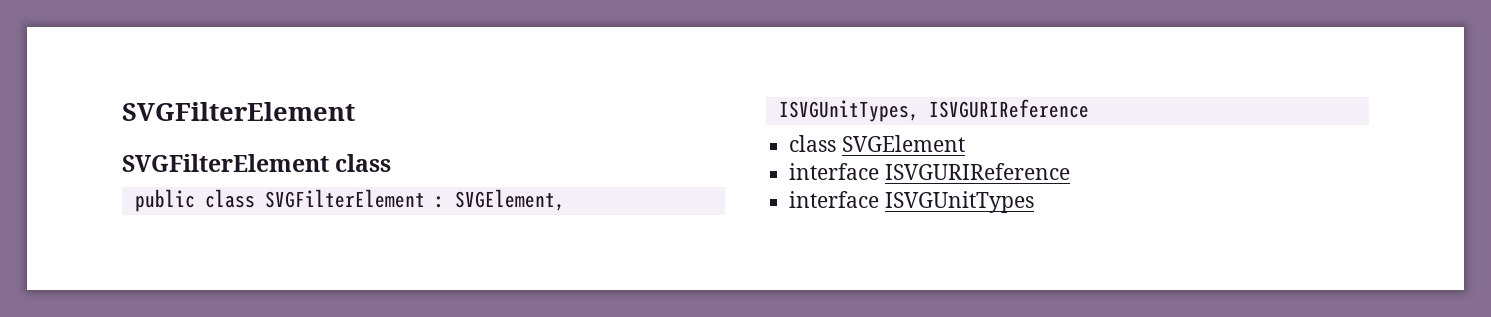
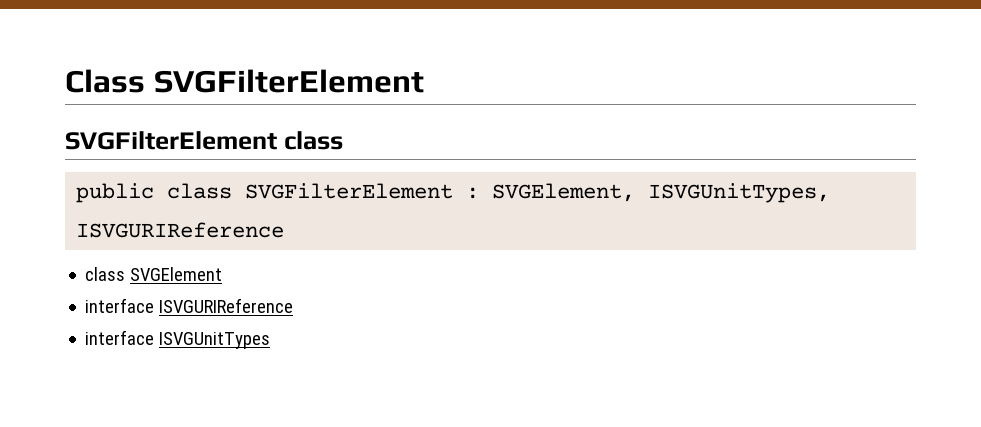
(122, 111) none -> [65,69,145,93] Class

